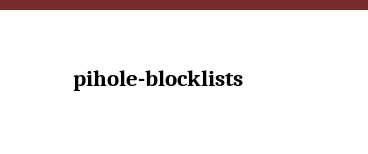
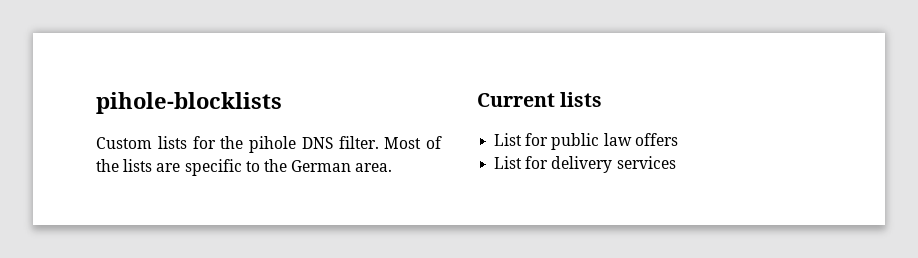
(243, 80) none -> [96,136,442,153] [96,159,393,176] [477,92,603,107] [494,133,678,150] [494,156,676,173] // Custom lists for the pihole DNS filter. Most of the lists are specific to the German area. // Current lists // List for public law offers // List for delivery services

